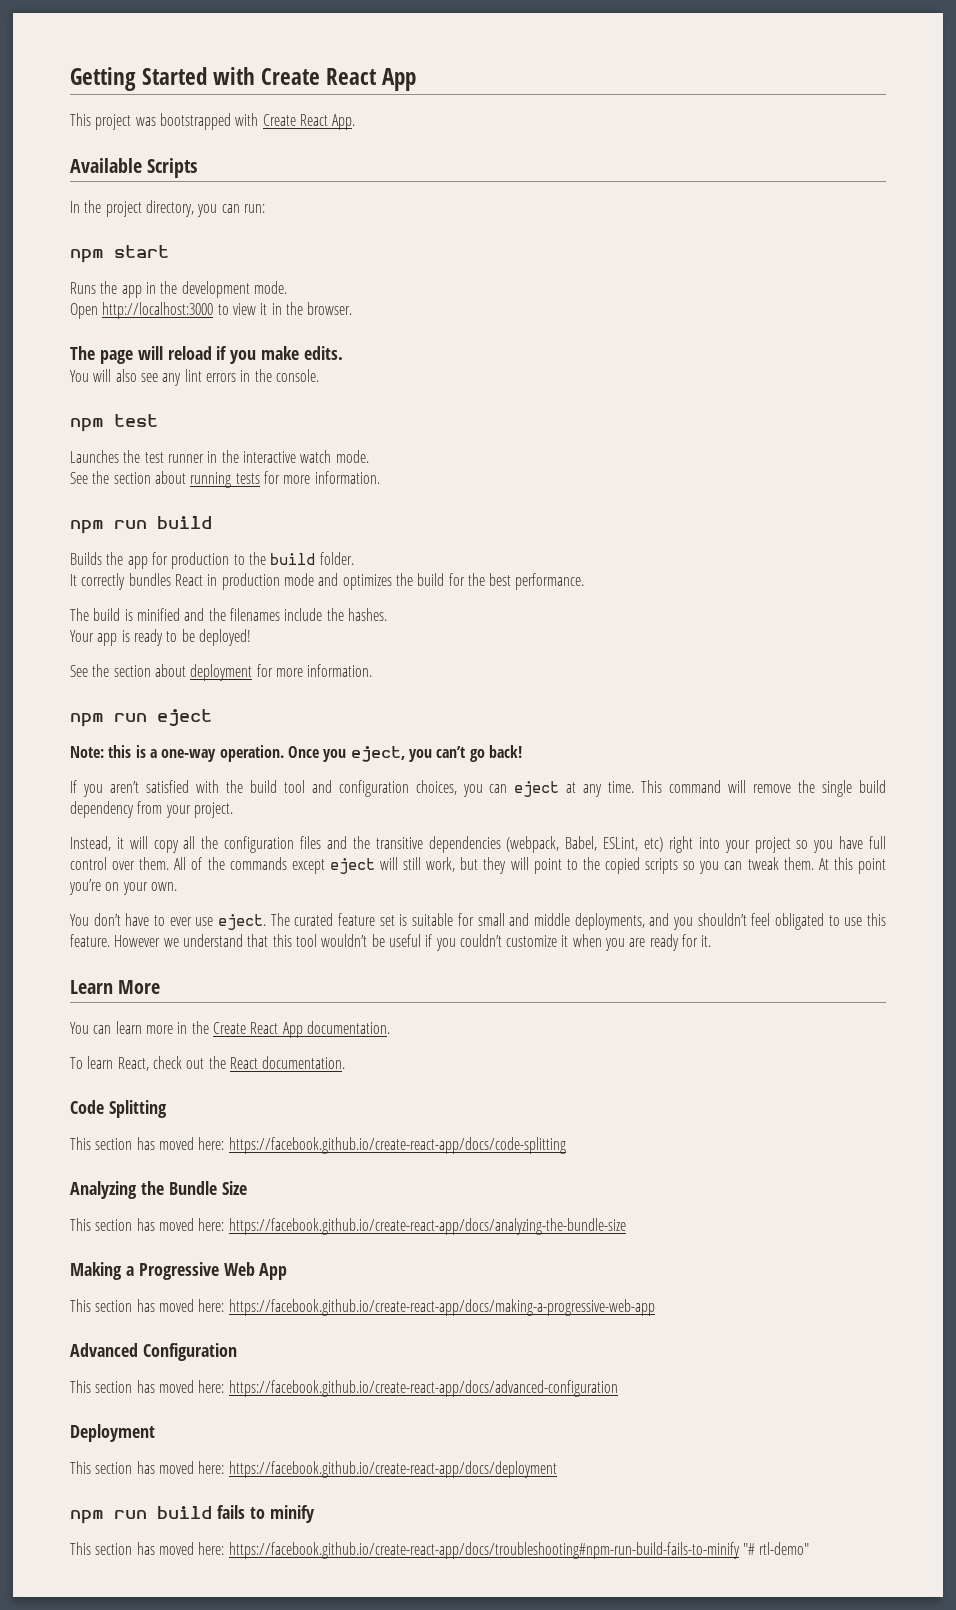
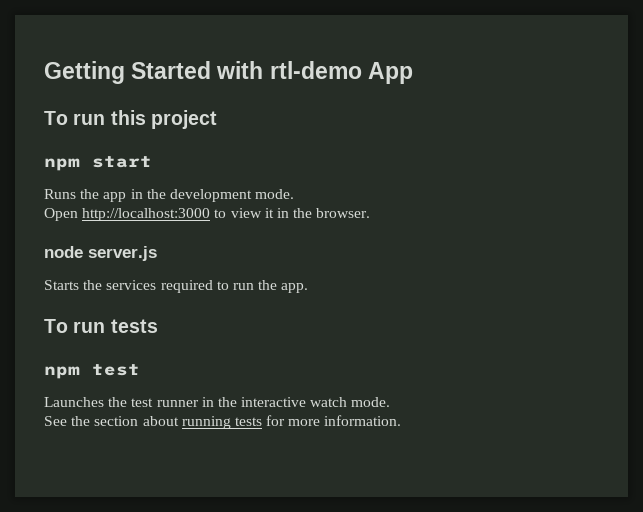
[261,68,417,91] [70,113,356,130] [70,158,198,178] [70,200,265,217] Create React App // This project was bootstrapped with Create React App. // Available Scripts // In the project directory, you can run: -> [269,61,413,84] [44,110,217,129] rtl-demo App // To run this project
[70,346,344,364] [70,369,319,386] The page will reload if you make edits. // You will also see any lint errors in the console. -> [44,246,157,261] [44,280,309,293] [44,319,158,333] node server.js // Starts the services required to run the app. // To run tests
[70,516,212,534] [70,552,354,569] [70,573,585,590] [70,608,387,621] [70,629,251,646] [70,664,373,681] [70,709,212,727] [70,745,522,762] [70,780,886,797] [70,801,233,818] [70,836,886,853] [70,857,886,874] [69,879,177,895] [70,913,886,930] [70,934,712,951] [70,980,161,994] [70,1021,390,1038] [70,1056,346,1071] [70,1100,167,1118] [70,1137,566,1154] [70,1181,247,1199] [70,1218,626,1235] [70,1262,288,1280] [70,1299,655,1316] [70,1343,237,1361] [70,1380,618,1397] [70,1424,155,1442] [70,1461,557,1478] [70,1505,315,1524] [70,1542,810,1559] // npm run build // Builds the app for production to the build folder. // It correctly bundles React in production mode and optimizes the build for the best performance. // The build is minified and the filenames include the hashes. // Your app is ready to be deployed! // See the section about deployment for more information. // npm run eject // Note: this is a one-way operation. Once you eject, you can’t go back! // If you aren’t satisfied with the build tool and configuration choices, you can eject at any time. This command will remove the single build dependency from your project. // Instead, it will copy all the configuration files and the transitive dependencies (webpack, Babel, ESLint, etc) right into your project so you have full control over them. All of the commands except eject will still work, but they will point to the copied scripts so you can tweak them. At this point you’re on your own. // You don’t have to ever use eject. The curated feature set is suitable for small and middle deployments, and you shouldn’t feel obligated to use this feature. However we understand that this tool wouldn’t be useful if you couldn’t customize it when you are ready for it. // Learn More // You can learn more in the Create React App documentation. // To learn React, check out the React documentation. // Code Splitting // This section has moved here: https://facebook.github.io/create-react-app/docs/code-splitting // Analyzing the Bundle Size // This section has moved here: https://facebook.github.io/create-react-app/docs/analyzing-the-bundle-size // Making a Progressive Web App // This section has moved here: https://facebook.github.io/create-react-app/docs/making-a-progressive-web-app // Advanced Configuration // This section has moved here: https://facebook.github.io/create-react-app/docs/advanced-configuration // Deployment // This section has moved here: https://facebook.github.io/create-react-app/docs/deployment // npm run build fails to minify // This section has moved here: https://facebook.github.io/create-react-app/docs/troubleshooting#npm-run-build-fails-to-minify "# rtl-demo" -> (402, 420) none

